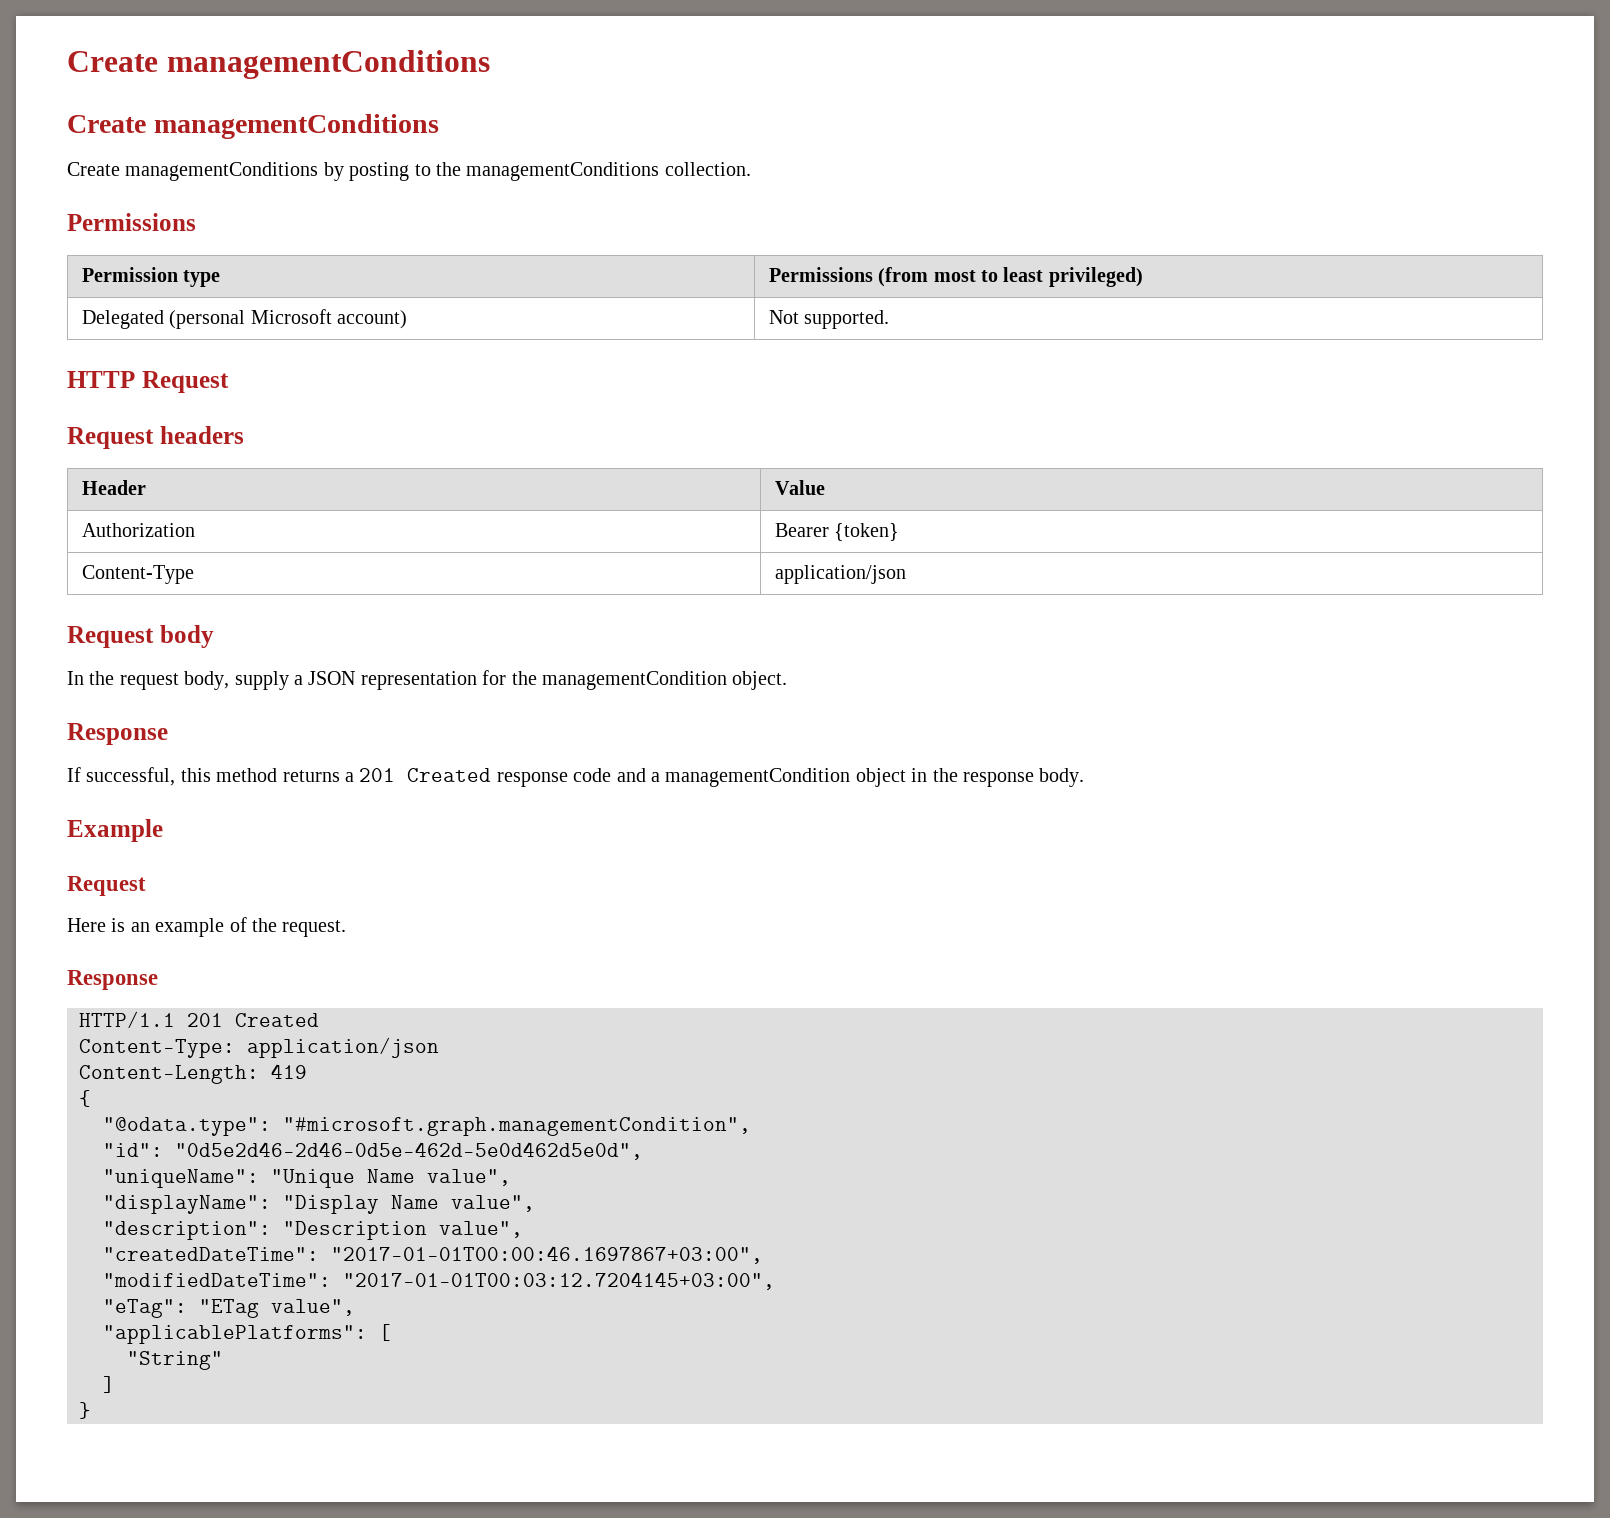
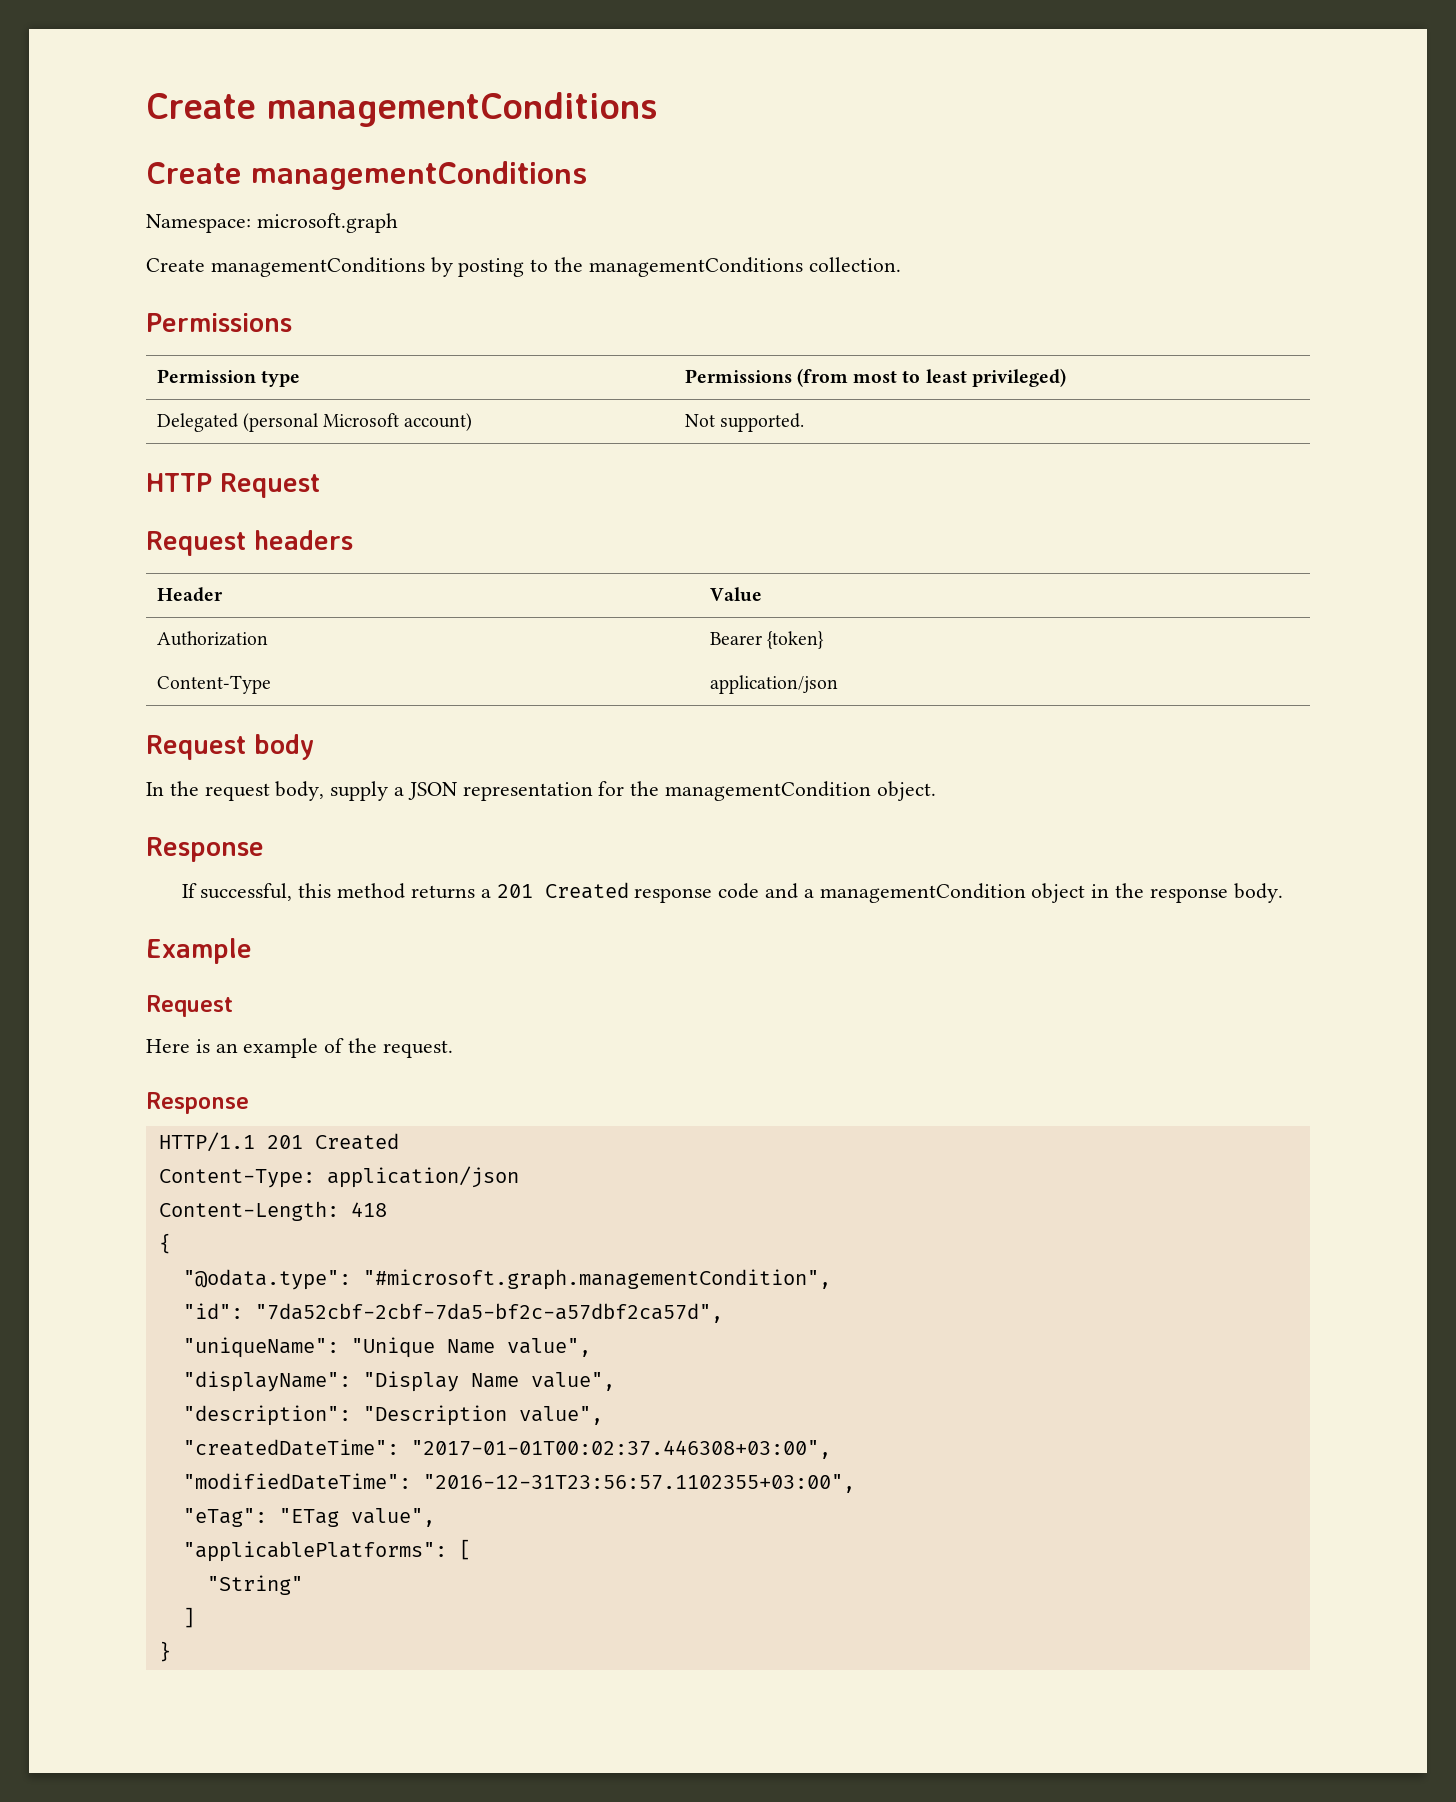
[67,50,490,79] [67,114,439,139] Create managementConditions // Create managementConditions -> [146,92,658,127] [146,161,587,190] [146,213,398,233] Create managementConditions // Create managementConditions // Namespace: microsoft.graph
[271,1064,307,1079] 419 -> [350,1202,387,1217] 418
[175,1142,643,1160] "0d5e2d46-2d46-0d5e-462d-5e0d462d5e0d", -> [254,1303,723,1323] "7da52cbf-2cbf-7da5-bf2c-a57dbf2ca57d",
[331,1246,763,1264] "2017-01-01T00:00:46.1697867+03:00", -> [410,1440,831,1459] "2017-01-01T00:02:37.446308+03:00",
[343,1272,775,1290] "2017-01-01T00:03:12.7204145+03:00", -> [422,1474,855,1493] "2016-12-31T23:56:57.1102355+03:00",

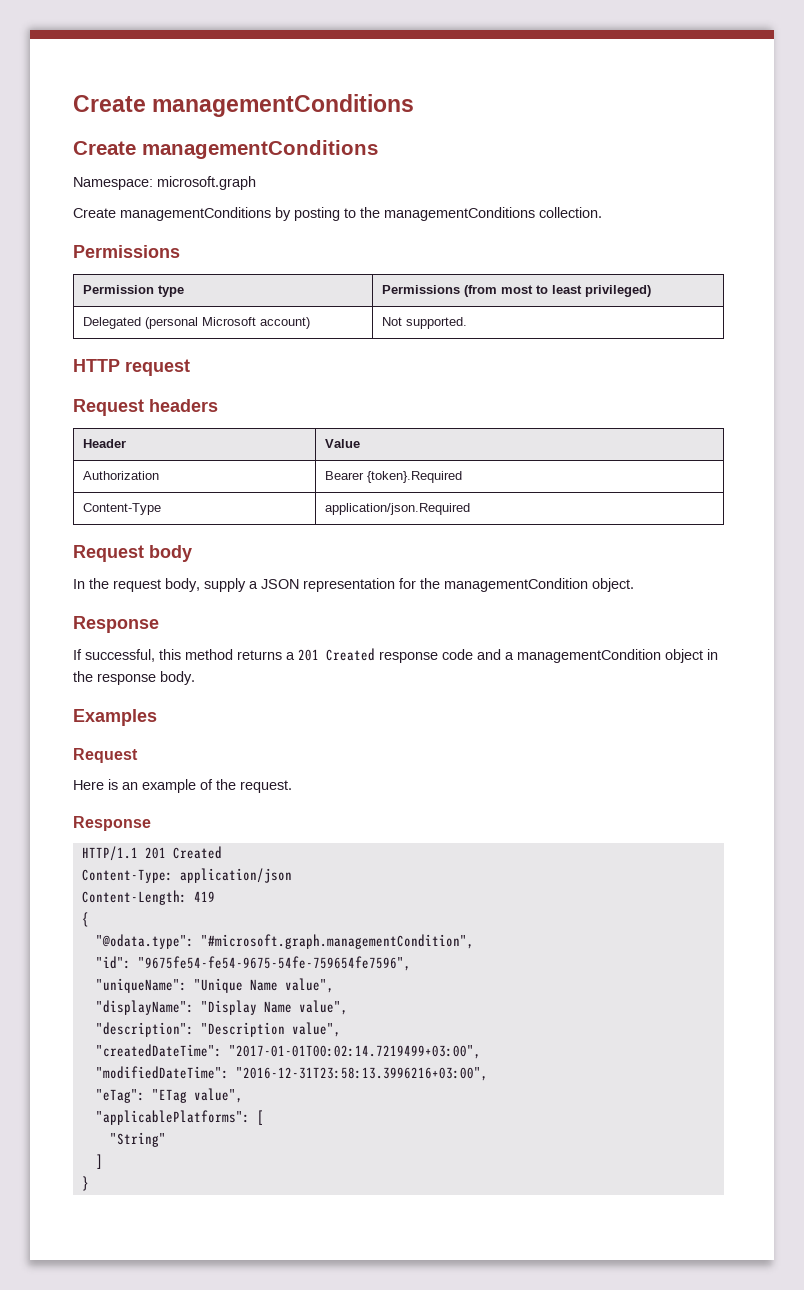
[220,473,320,498] Request -> [125,359,190,376] request
[766,631,824,649] {token} -> [366,471,462,483] {token}.Required
[709,675,838,694] application/json -> [324,503,470,515] application/json.Required
[146,938,252,964] Example -> [73,709,157,726] Examples
[350,1202,387,1217] 418 -> [193,891,215,902] 419
[254,1303,723,1323] "7da52cbf-2cbf-7da5-bf2c-a57dbf2ca57d", -> [137,956,411,971] "9675fe54-fe54-9675-54fe-759654fe7596",
[410,1440,831,1459] "2017-01-01T00:02:37.446308+03:00", -> [228,1045,481,1059] "2017-01-01T00:02:14.7219499+03:00",
[422,1474,855,1493] "2016-12-31T23:56:57.1102355+03:00", -> [235,1067,488,1081] "2016-12-31T23:58:13.3996216+03:00",

